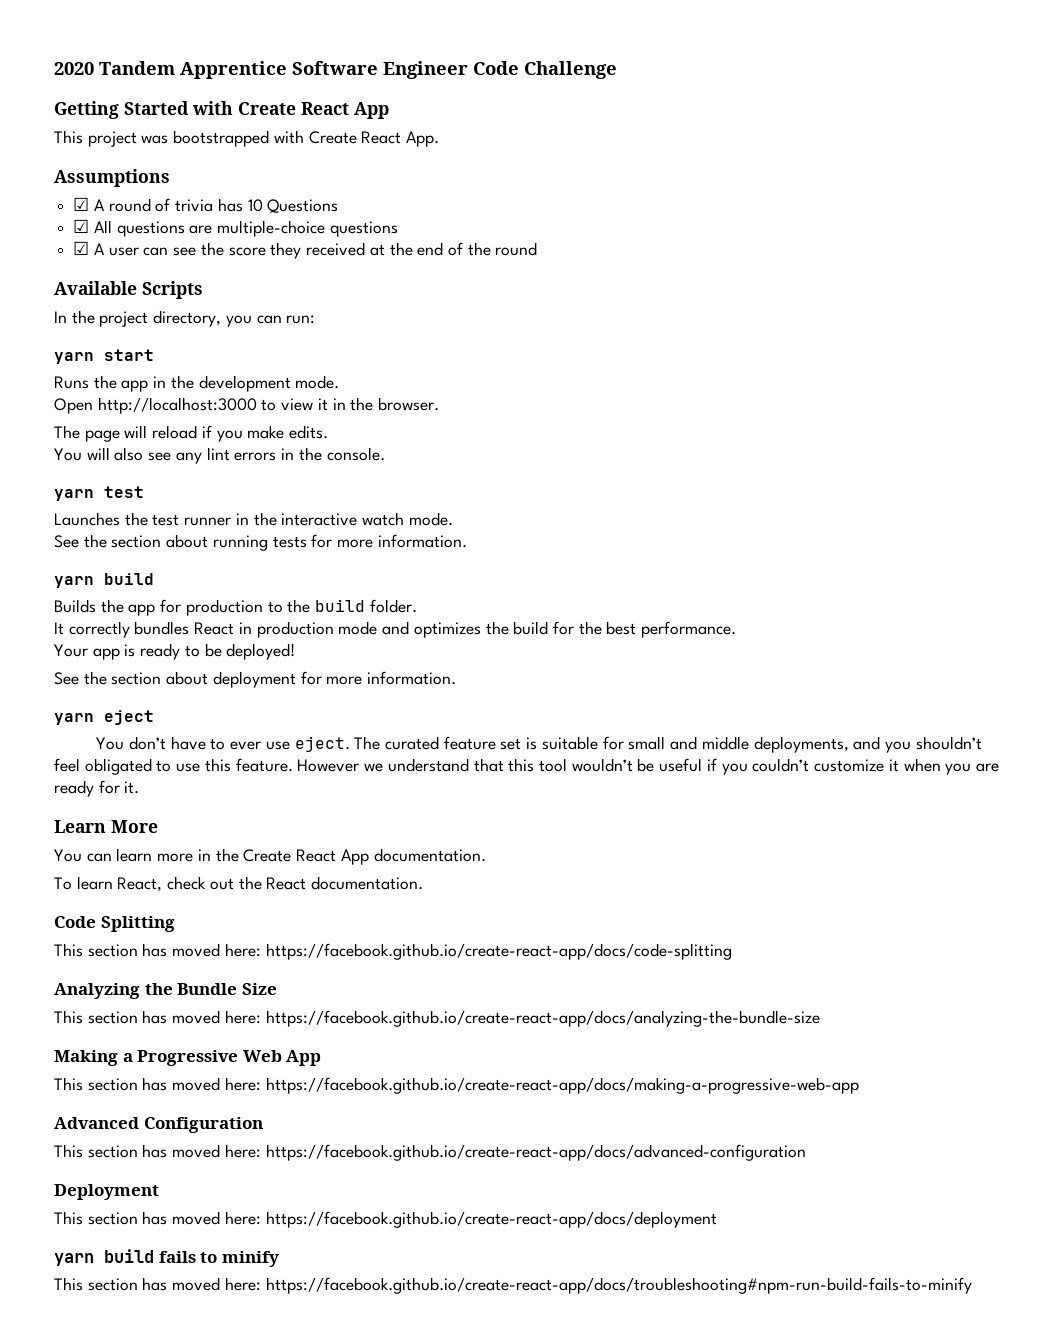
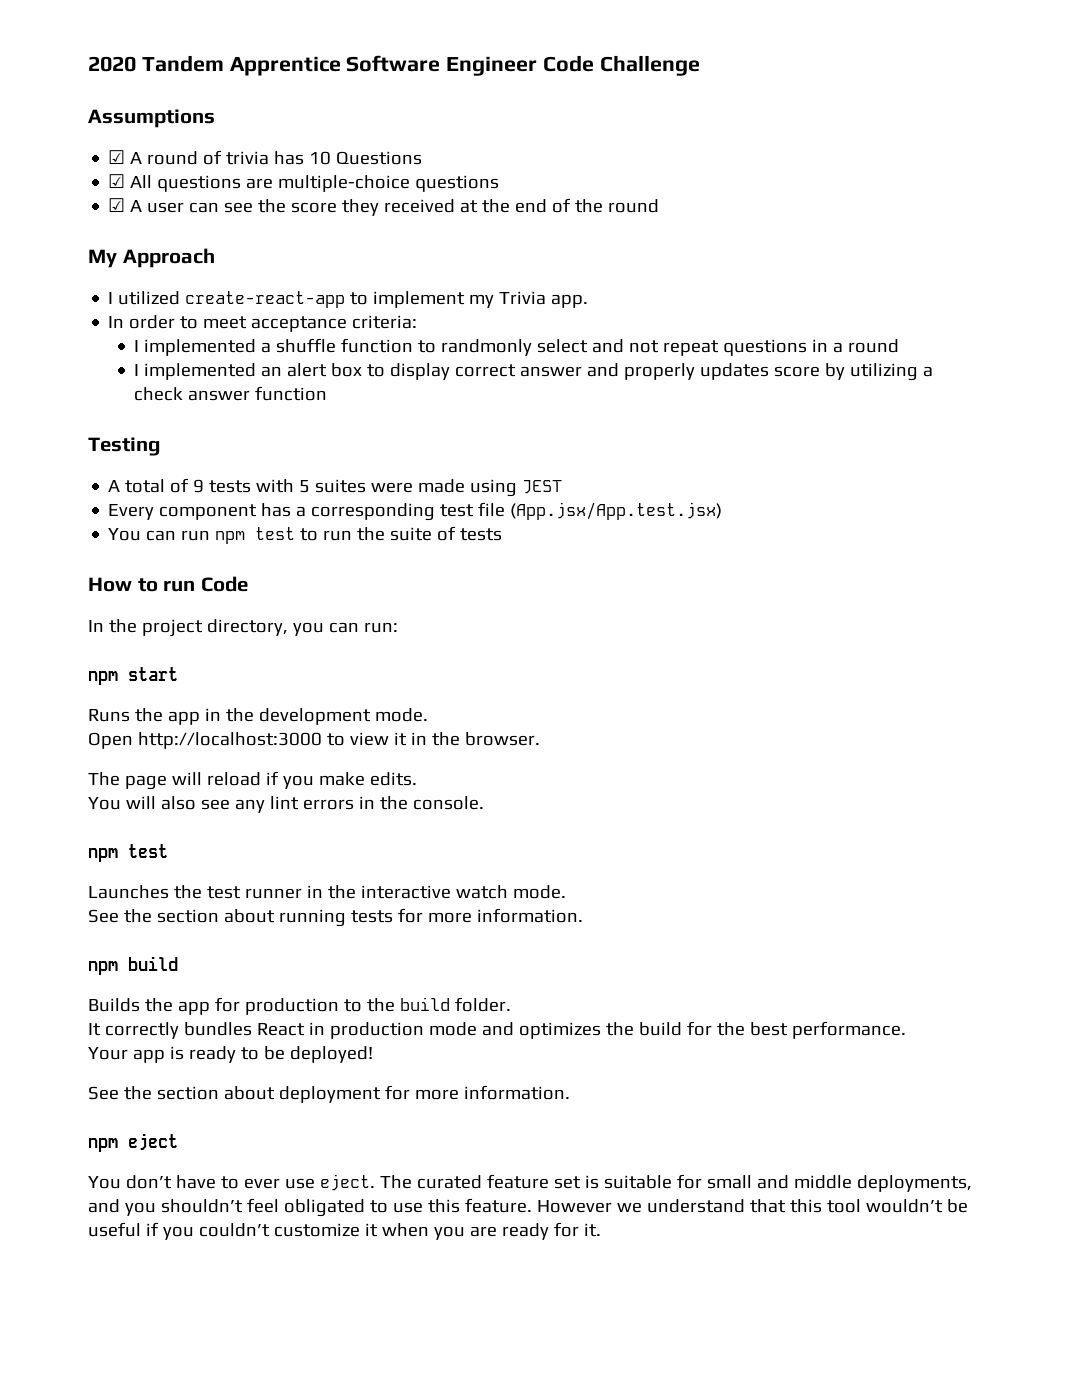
[54,101,389,119] [54,130,440,147] // Getting Started with Create React App // This project was bootstrapped with Create React App. -> (700, 65) none
[54,281,203,299] Available Scripts -> [88,248,215,268] [108,291,589,308] [108,315,418,332] [134,338,900,356] [134,363,934,381] [134,386,328,401] [88,437,160,456] [108,478,563,497] [108,502,723,521] [108,526,503,544] [88,576,248,592] My Approach // I utilized create-react-app to implement my Trivia app. // In order to meet acceptance criteria: // I implemented a shuffle function to randmonly select and not repeat questions in a round // I implemented an alert box to display correct answer and properly updates score by utilizing a check answer function // Testing // A total of 9 tests with 5 suites were made using JEST // Every component has a corresponding test file (App.jsx/App.test.jsx) // You can run npm test to run the suite of tests // How to run Code
[54,352,94,364] yarn -> [88,671,118,685] npm
[54,489,94,501] yarn -> [88,848,118,862] npm
[54,576,94,588] yarn -> [88,961,118,975] npm
[54,713,94,725] yarn -> [88,1138,118,1152] npm
[54,820,158,833] [54,848,486,865] [54,876,424,892] [54,916,175,932] [54,943,732,960] [54,983,277,999] [54,1010,820,1027] [54,1050,322,1066] [54,1077,859,1094] [54,1117,263,1133] [54,1144,806,1161] [54,1184,159,1200] [54,1211,717,1228] [54,1249,279,1267] [54,1277,972,1294] // Learn More // You can learn more in the Create React App documentation. // To learn React, check out the React documentation. // Code Splitting // This section has moved here: https://facebook.github.io/create-react-app/docs/code-splitting // Analyzing the Bundle Size // This section has moved here: https://facebook.github.io/create-react-app/docs/analyzing-the-bundle-size // Making a Progressive Web App // This section has moved here: https://facebook.github.io/create-react-app/docs/making-a-progressive-web-app // Advanced Configuration // This section has moved here: https://facebook.github.io/create-react-app/docs/advanced-configuration // Deployment // This section has moved here: https://facebook.github.io/create-react-app/docs/deployment // yarn build fails to minify // This section has moved here: https://facebook.github.io/create-react-app/docs/troubleshooting#npm-run-build-fails-to-minify -> (601, 1230) none

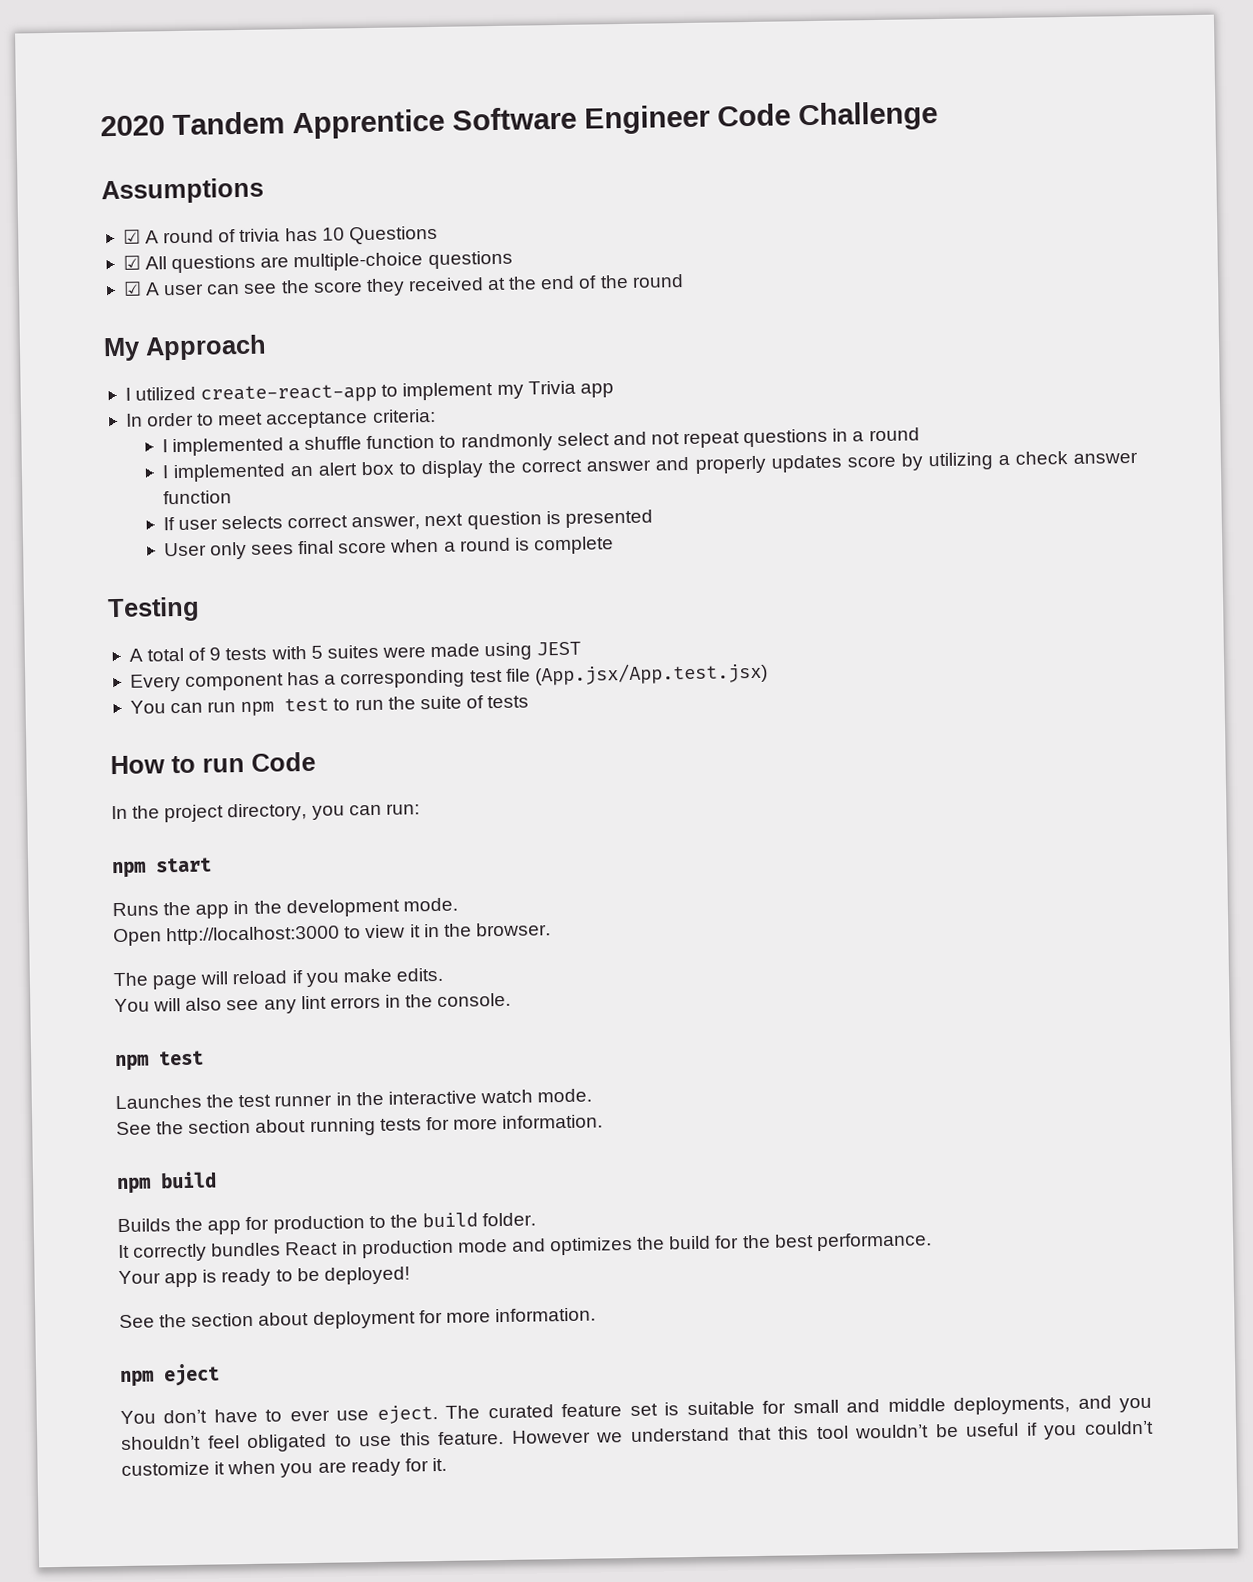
[551,294,589,308] app. -> [579,383,614,398] app
(451, 371) none -> [488,459,517,474] the
(328, 393) none -> [162,509,653,531] [163,536,614,560] // If user selects correct answer, next question is presented // User only sees final score when a round is complete

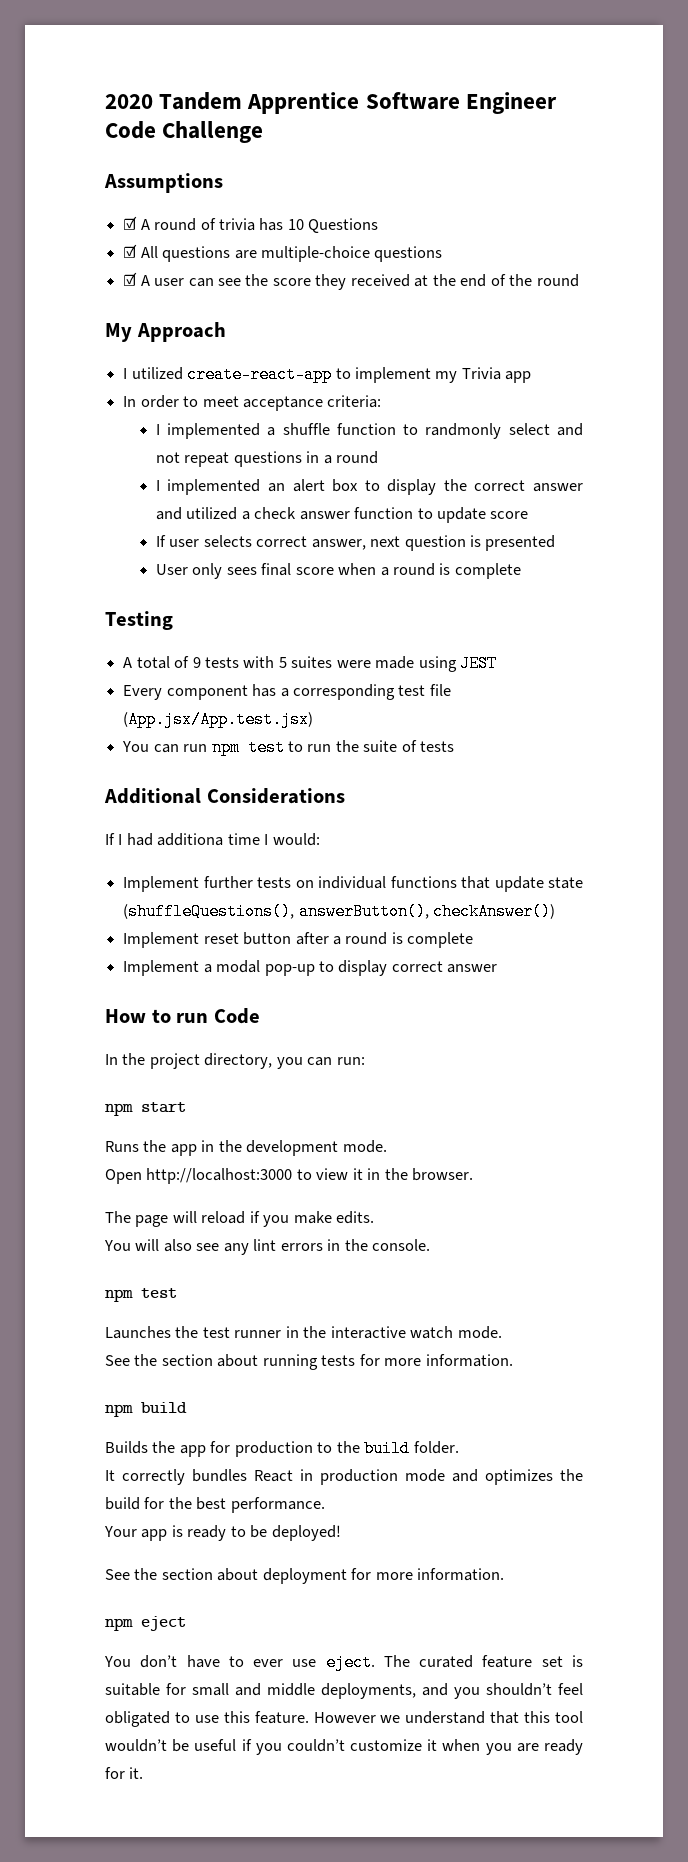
[694,452,993,474] properly updates score by utilizing -> [186,507,238,520] utilized
(232, 497) none -> [417,507,529,523] to update score
(530, 702) none -> [104,788,345,804] [105,833,320,846] [123,876,583,892] [123,903,556,920] [123,932,474,948] [123,960,498,976] // Additional Considerations // If I had additiona time I would: // Implement further tests on individual functions that update state (shuffleQuestions(), answerButton(), checkAnswer()) // Implement reset button after a round is complete // Implement a modal pop-up to display correct answer

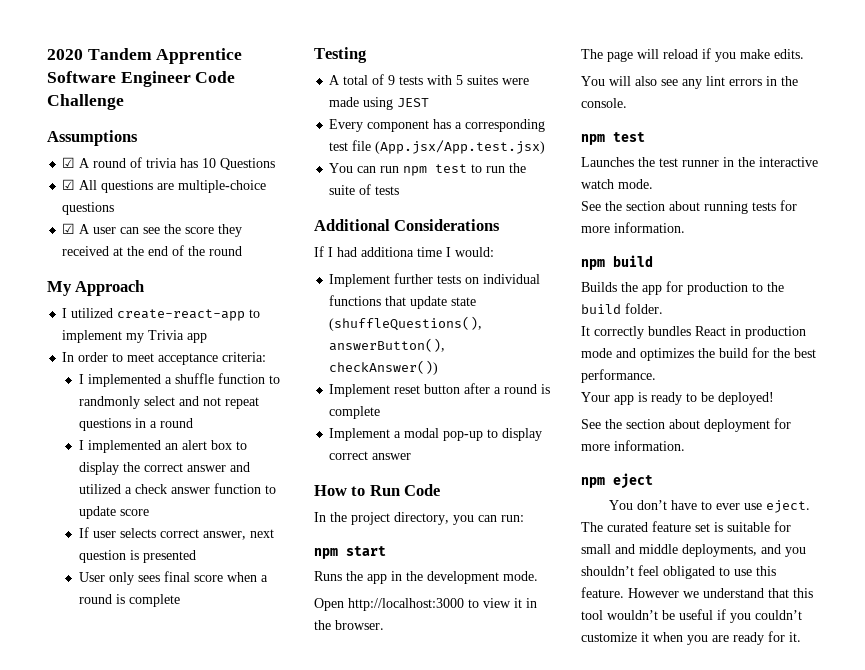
[176,1013,209,1023] run -> [369,485,400,496] Run

